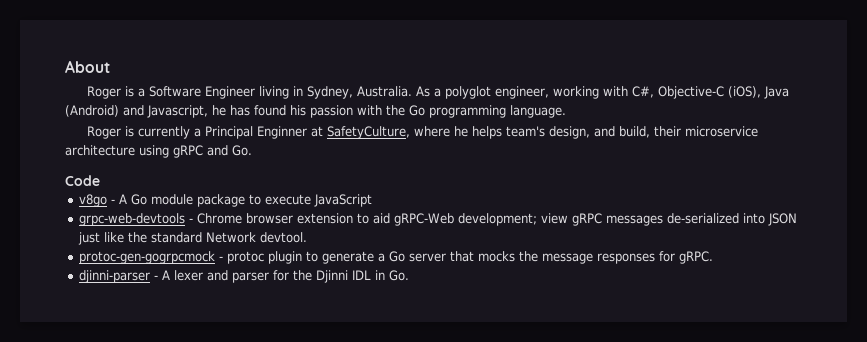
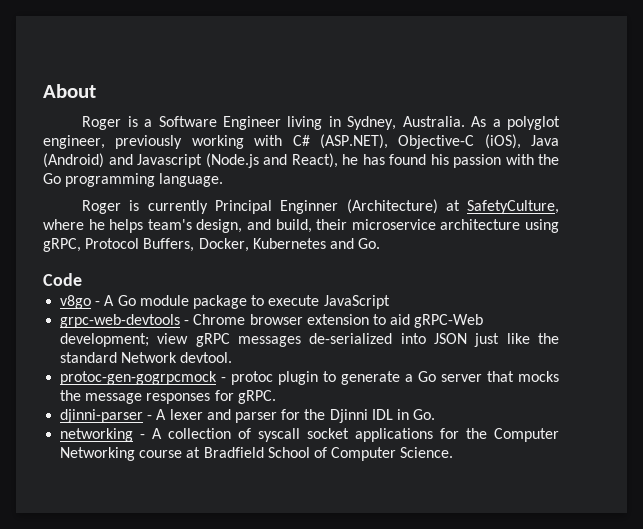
(550, 92) none -> [115,135,183,149] previously
[632,86,655,98] C#, -> [292,134,388,149] C# (ASP.NET),
[147,105,208,118] Javascript, -> [137,153,338,168] Javascript (Node.js and React),
[194,128,202,137] a -> (208, 207) none
(308, 132) none -> [346,199,438,214] (Architecture)
[173,145,203,158] gRPC -> [43,238,326,252] gRPC, Protocol Buffers, Docker, Kubernetes
(409, 275) none -> [60,428,559,442] [60,447,454,461] // networking - A collection of syscall socket applications for the Computer Networking course at Bradfield School of Computer Science.

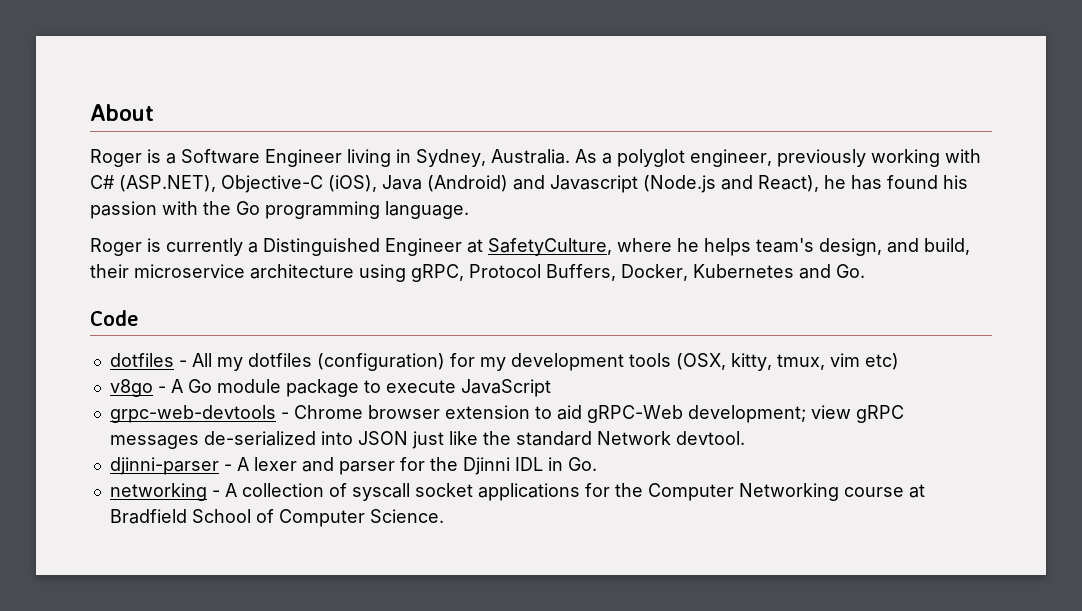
[214,199,438,214] Principal Enginner (Architecture) -> [248,238,462,256] a Distinguished Engineer
(82, 279) none -> [109,353,899,371] // dotfiles - All my dotfiles (configuration) for my development tools (OSX, kitty, tmux, vim etc)
[60,371,559,385] [60,390,276,404] // protoc-gen-gogrpcmock - protoc plugin to generate a Go server that mocks the message responses for gRPC. -> (745, 438) none

